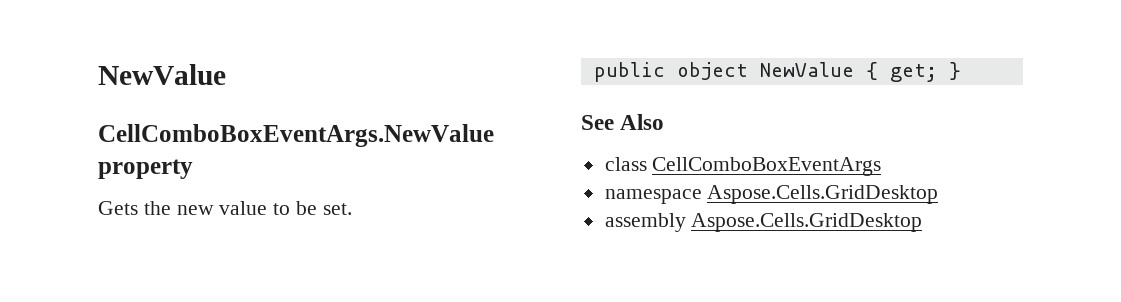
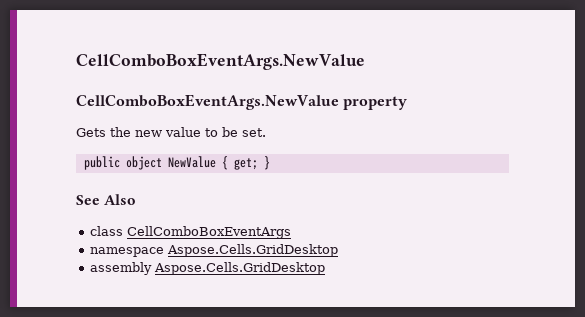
[98,64,226,85] NewValue -> [76,53,365,70] CellComboBoxEventArgs.NewValue

